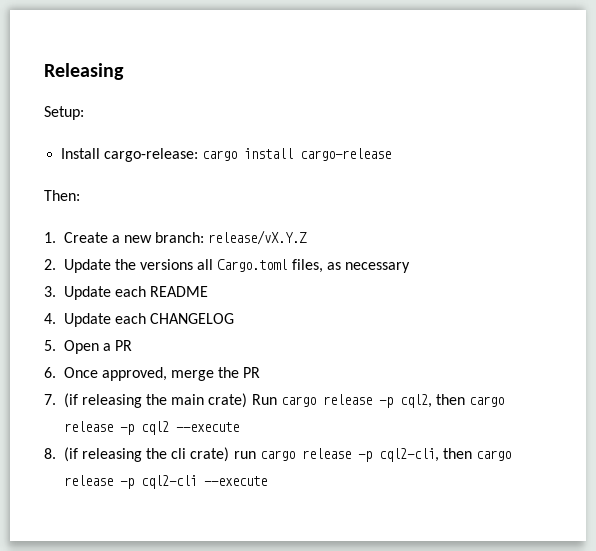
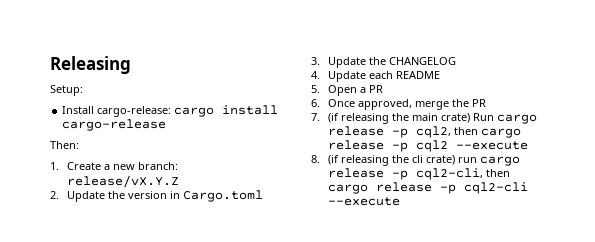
[140,259,214,270] versions all -> [127,191,180,199] version in
[291,259,411,273] [44,286,56,297] files, as necessary // 3. -> [311,57,456,68] [311,71,320,79] // 3. Update the CHANGELOG // 4.
[44,313,235,327] // 4. Update each CHANGELOG -> (440, 75) none

